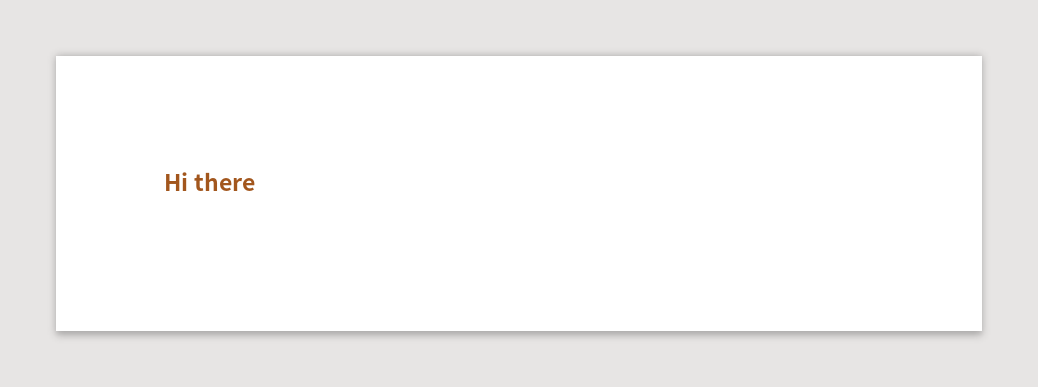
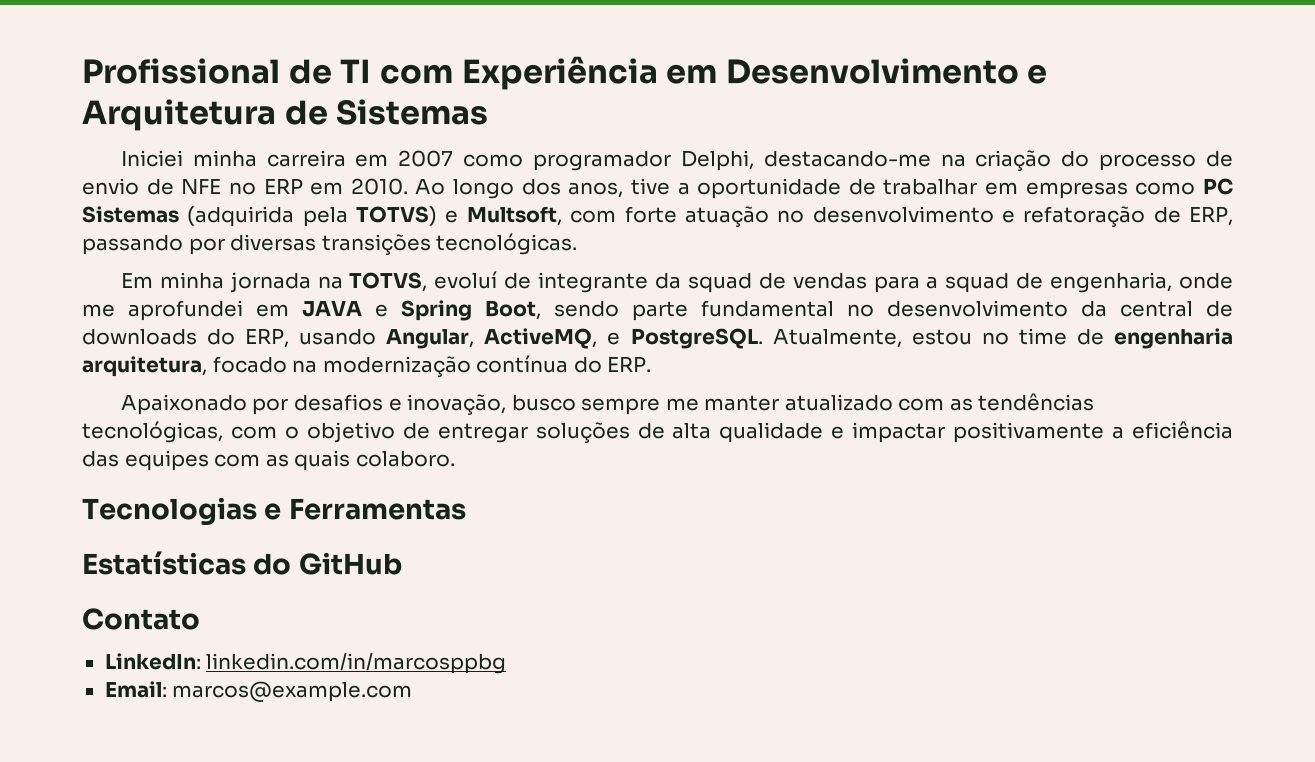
[164,172,256,191] Hi there -> [82,56,1048,90] [82,99,489,131] [120,150,1234,171] [82,178,1233,199] [82,206,1234,227] [82,233,578,255] [120,271,1233,293] [82,300,1233,321] [82,328,1234,349] [82,355,652,377] [120,393,1095,415] [82,421,1233,443] [82,450,455,471] [82,497,466,525] [82,551,402,575] [82,608,200,630] [104,653,507,674] [104,681,413,702] Profissional de TI com Experiência em Desenvolvimento e Arquitetura de Sistemas // Iniciei minha carreira em 2007 como programador Delphi, destacando-me na criação do processo de envio de NFE no ERP em 2010. Ao longo dos anos, tive a oportunidade de trabalhar em empresas como PC Sistemas (adquirida pela TOTVS) e Multsoft, com forte atuação no desenvolvimento e refatoração de ERP, passando por diversas transições tecnológicas. // Em minha jornada na TOTVS, evoluí de integrante da squad de vendas para a squad de engenharia, onde me aprofundei em JAVA e Spring Boot, sendo parte fundamental no desenvolvimento da central de downloads do ERP, usando Angular, ActiveMQ, e PostgreSQL. Atualmente, estou no time de engenharia arquitetura, focado na modernização contínua do ERP. // Apaixonado por desafios e inovação, busco sempre me manter atualizado com as tendências tecnológicas, com o objetivo de entregar soluções de alta qualidade e impactar positivamente a eficiência das equipes com as quais colaboro. // Tecnologias e Ferramentas // Estatísticas do GitHub // Contato // LinkedIn: linkedin.com/in/marcosppbg // Email: marcos@example.com

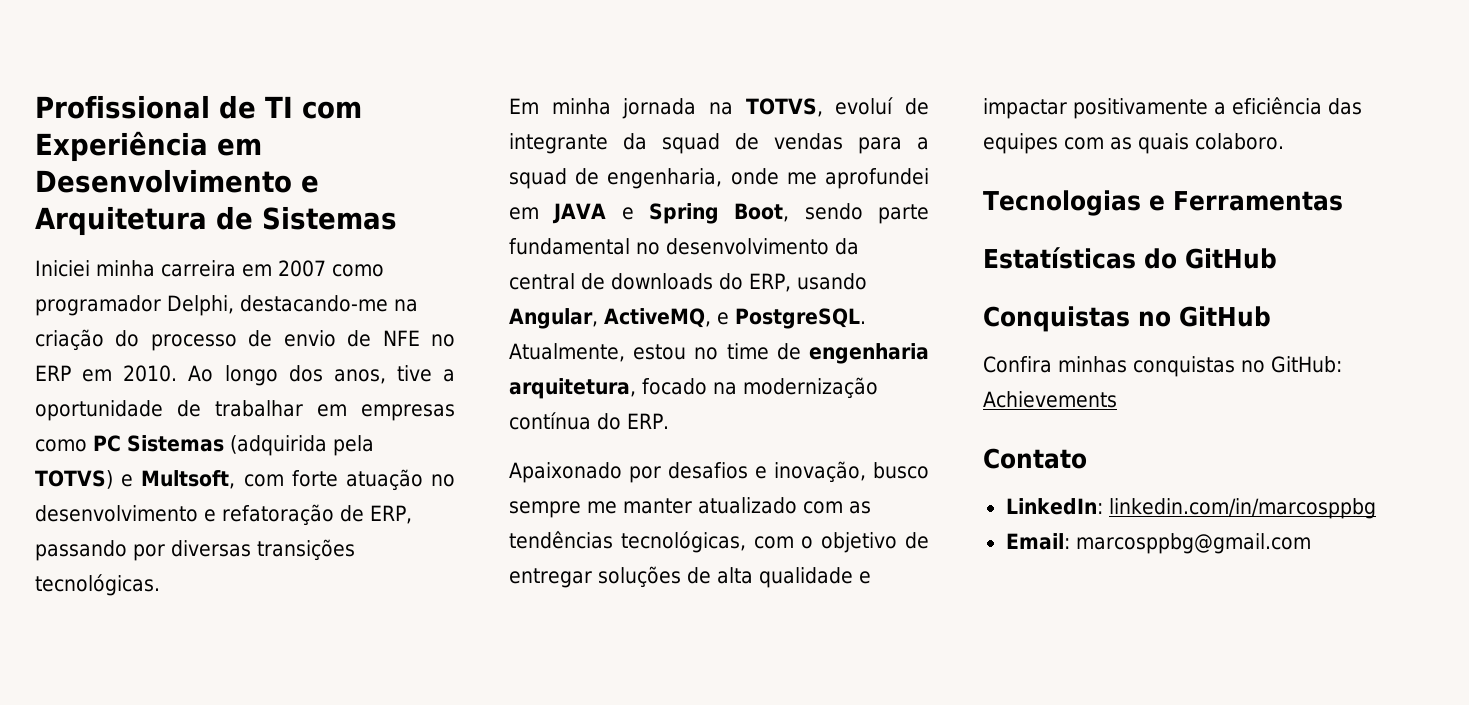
(402, 563) none -> [983,306,1271,332] [983,356,1342,377] [983,391,1117,408] // Conquistas no GitHub // Confira minhas conquistas no GitHub: Achievements
[172,681,413,702] marcos@example.com -> [1075,533,1311,554] marcosppbg@gmail.com

